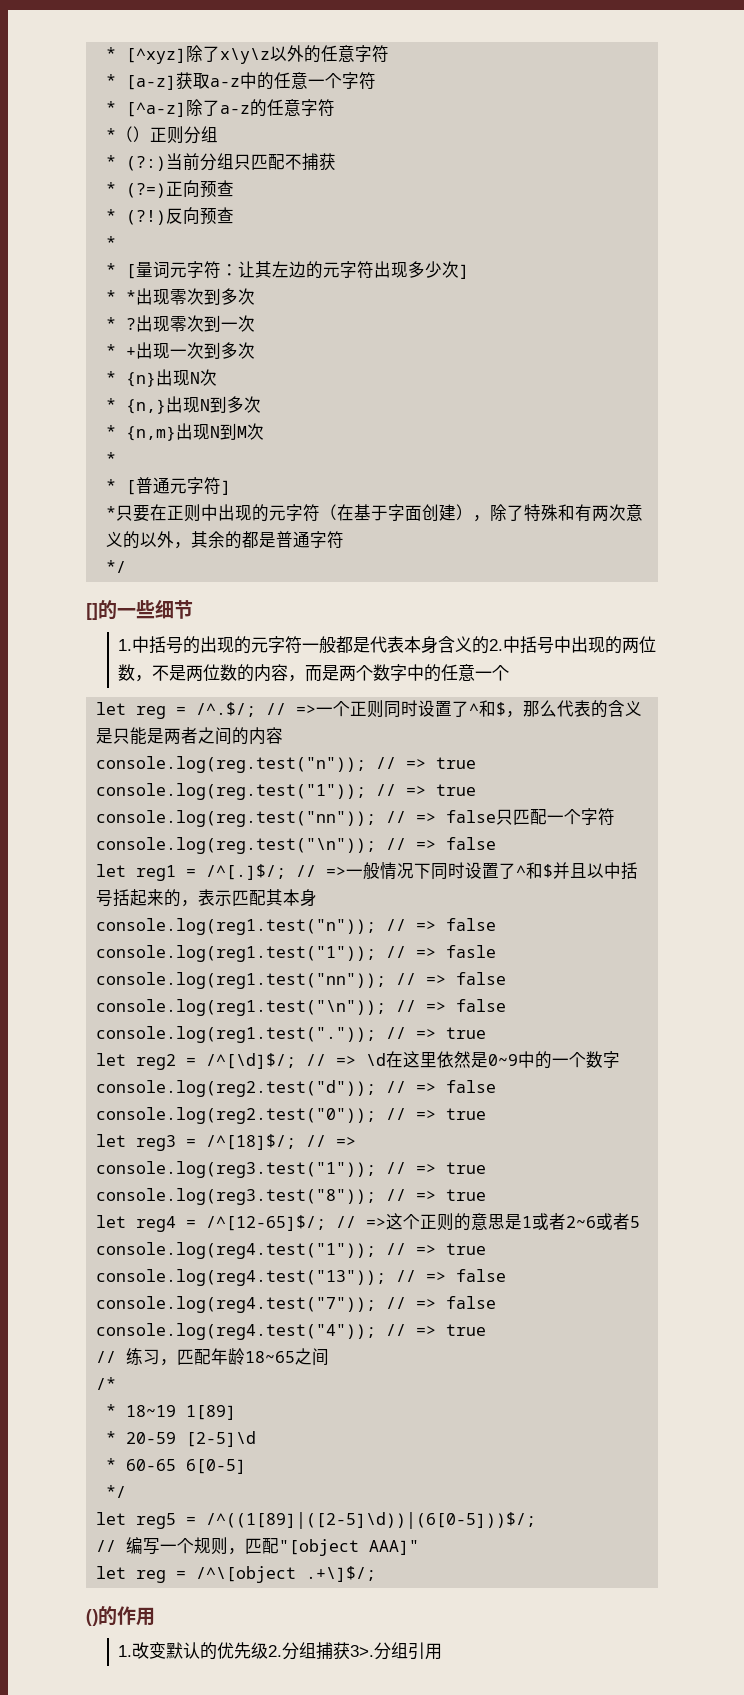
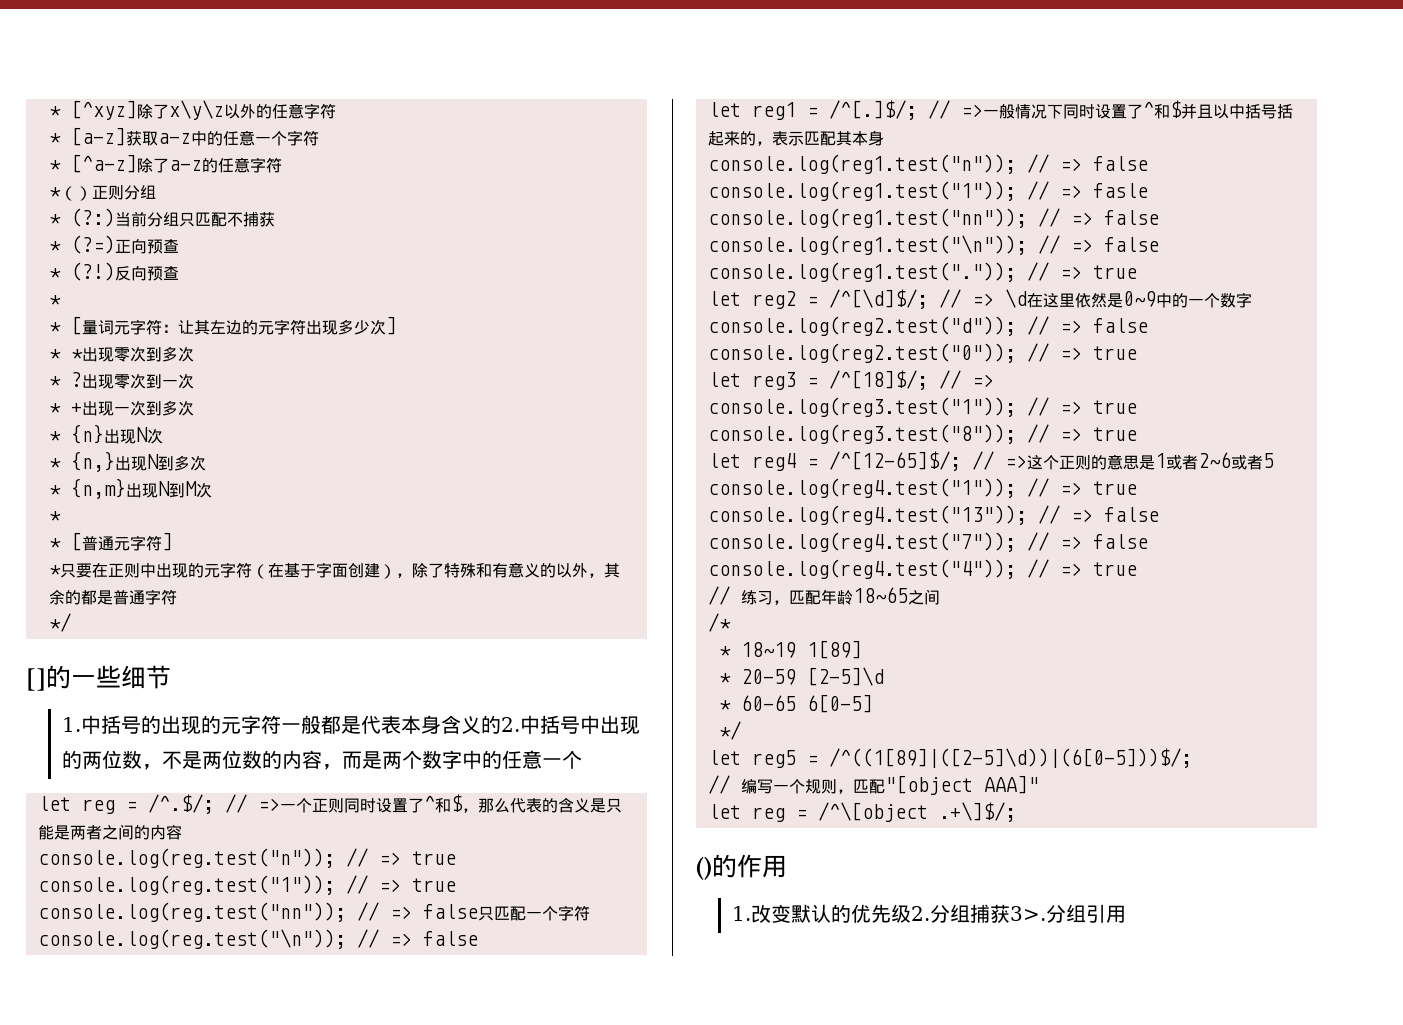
[592,504,627,521] 两次 -> (508, 570) none

